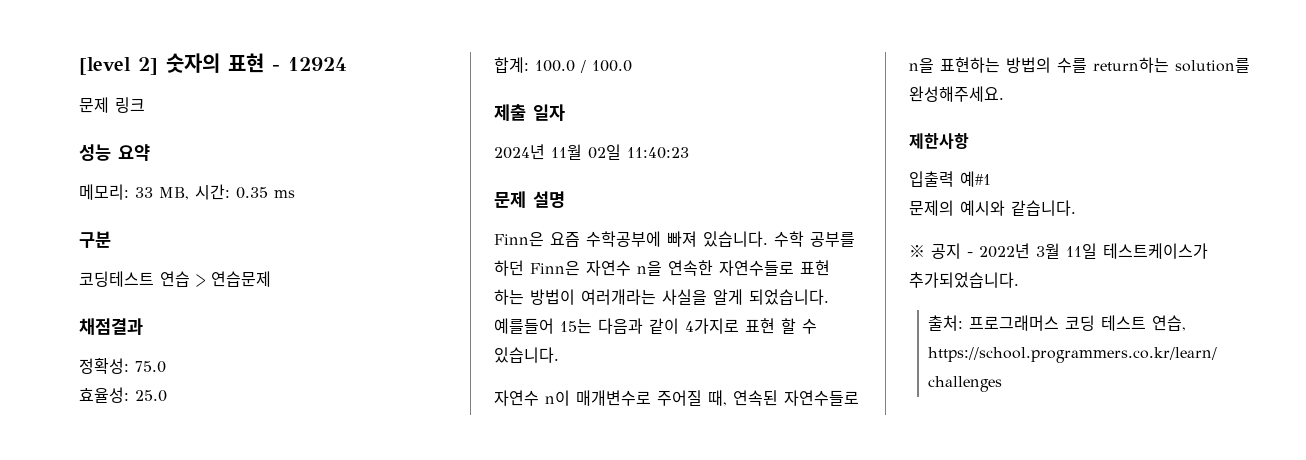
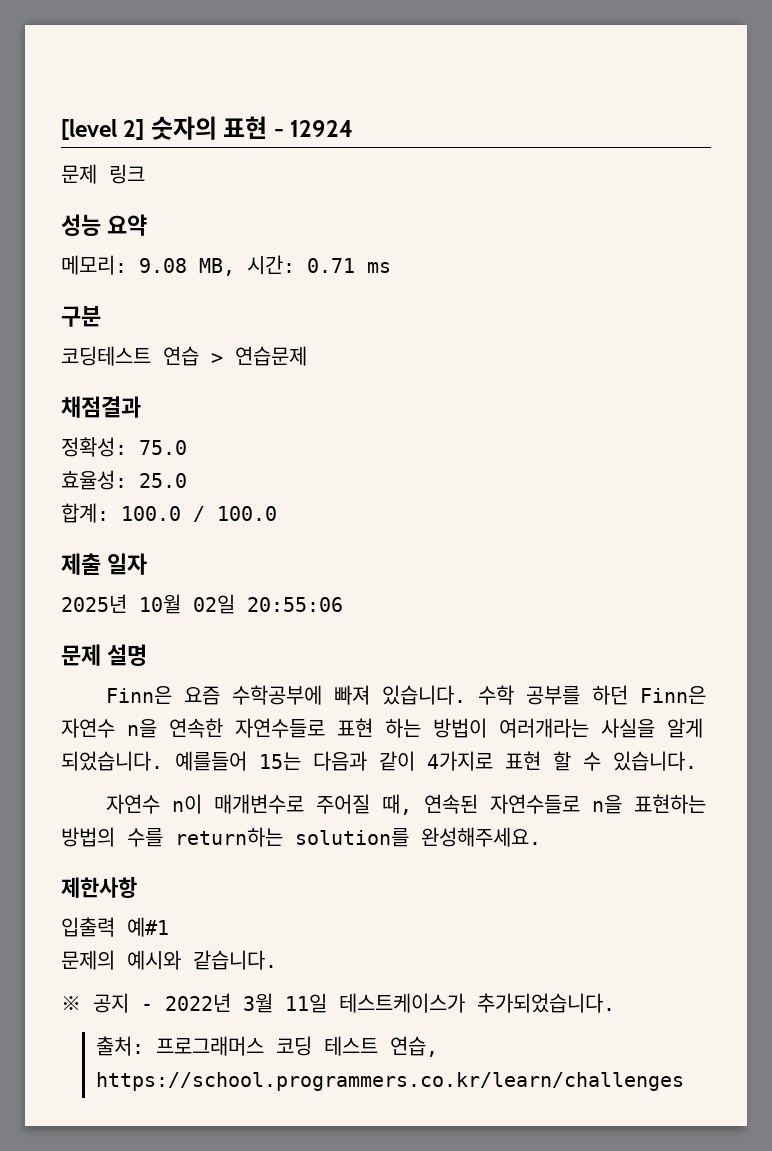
[135,187,153,198] 33 -> [139,258,187,273] 9.08
[236,187,268,199] 0.35 -> [307,258,355,273] 0.71
[494,144,689,160] 2024년 11월 02일 11:40:23 -> [61,594,343,614] 2025년 10월 02일 20:55:06

